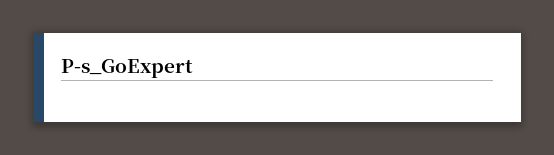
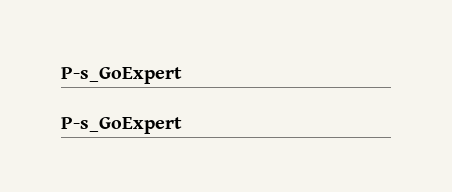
[61,59,193,78] P-s_GoExpert -> [61,67,182,84] [61,117,182,134] P-s_GoExpert // P-s_GoExpert

